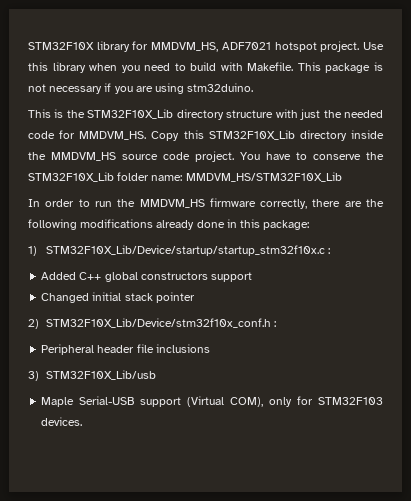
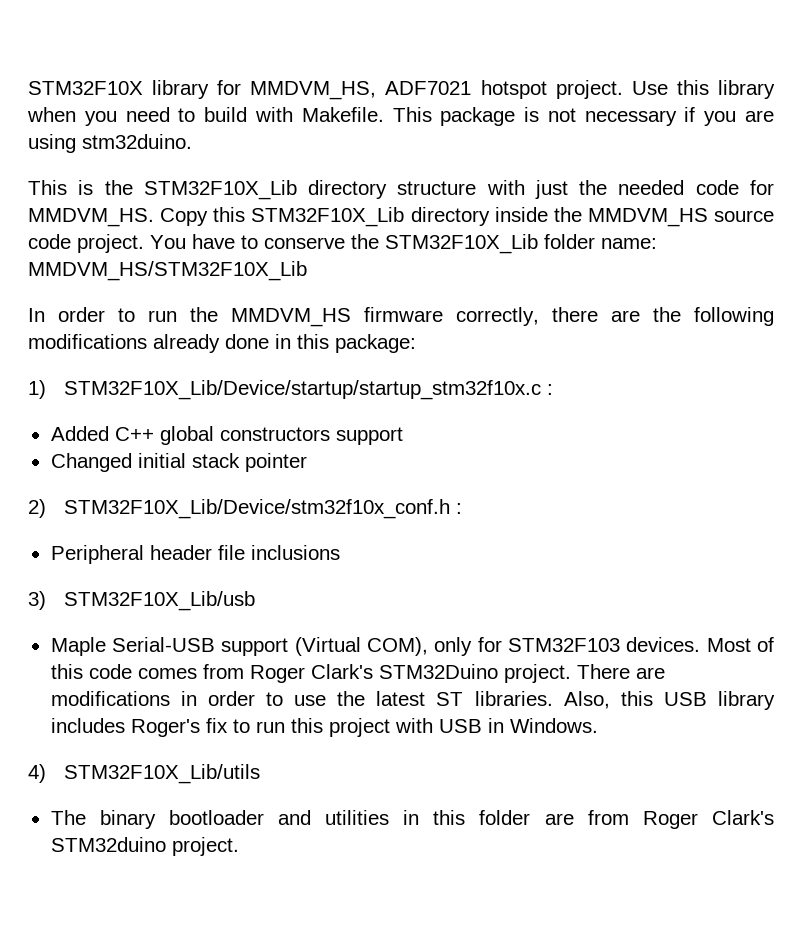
(83, 421) none -> [706,637,775,652] [50,664,665,683] [50,691,776,710] [50,718,598,737] [28,764,260,784] [50,810,774,829] [50,837,239,856] Most of this code comes from Roger Clark's STM32Duino project. There are modifications in order to use the latest ST libraries. Also, this USB library includes Roger's fix to run this project with USB in Windows. // 4) STM32F10X_Lib/utils // The binary bootloader and utilities in this folder are from Roger Clark's STM32duino project.

